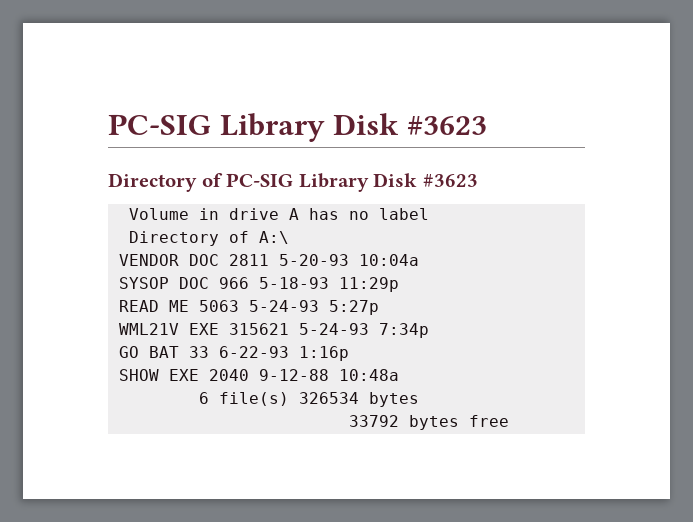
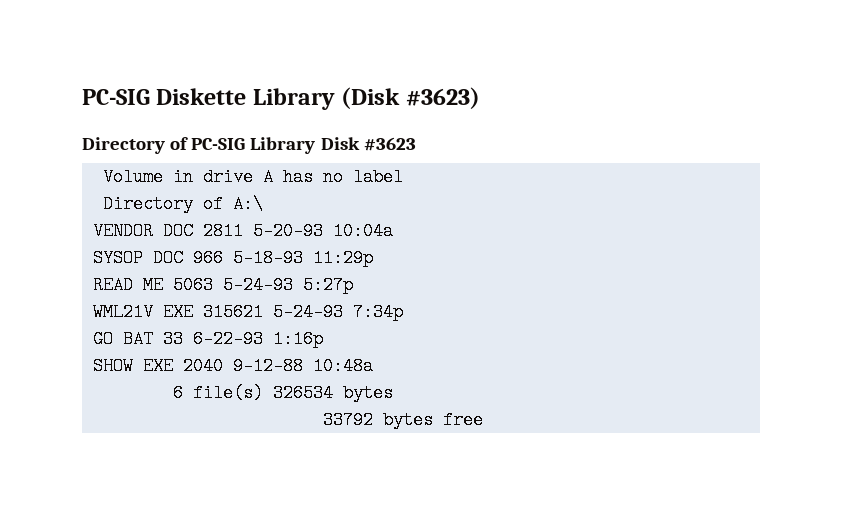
[108,113,487,142] PC-SIG Library Disk #3623 -> [82,87,480,110] PC-SIG Diskette Library (Disk #3623)

